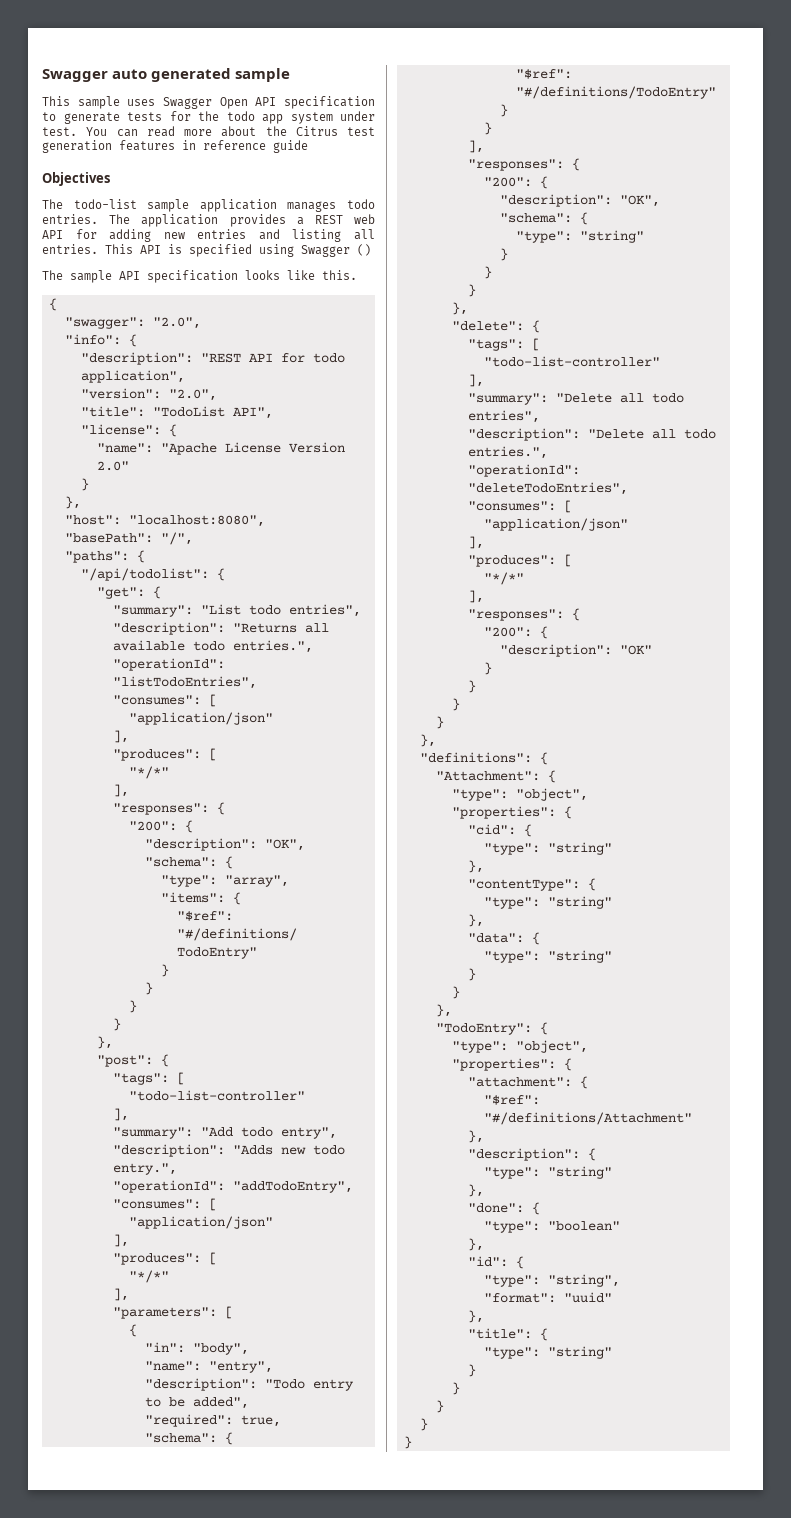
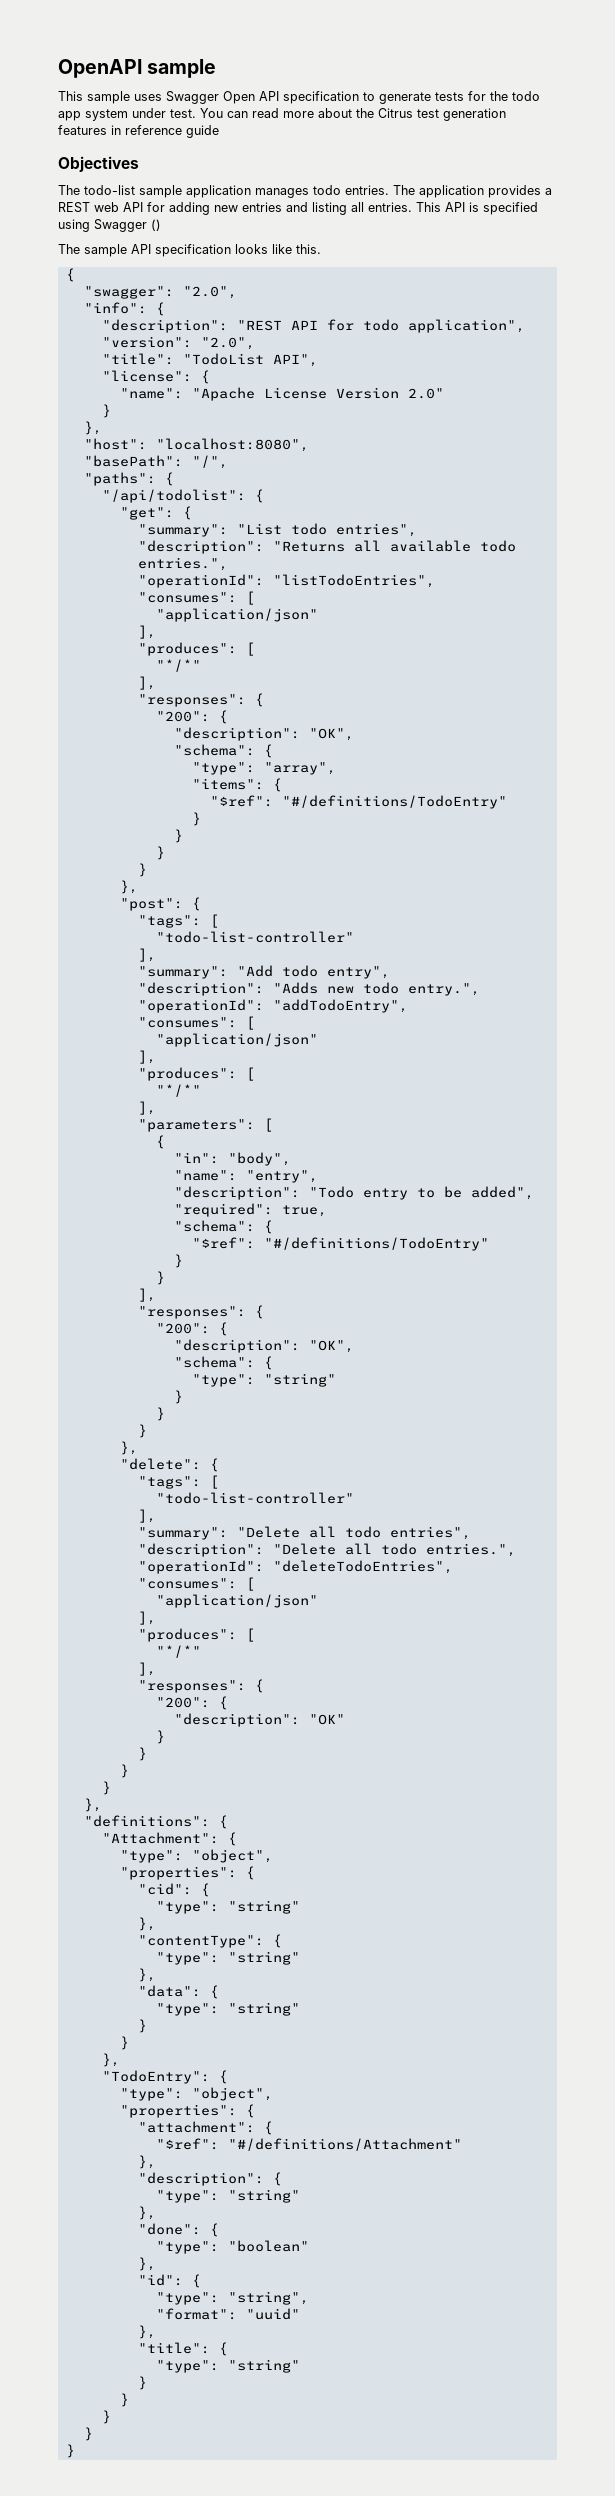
[42,68,232,82] Swagger auto generated -> [58,59,142,78] OpenAPI

